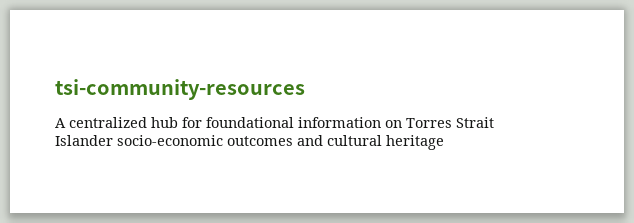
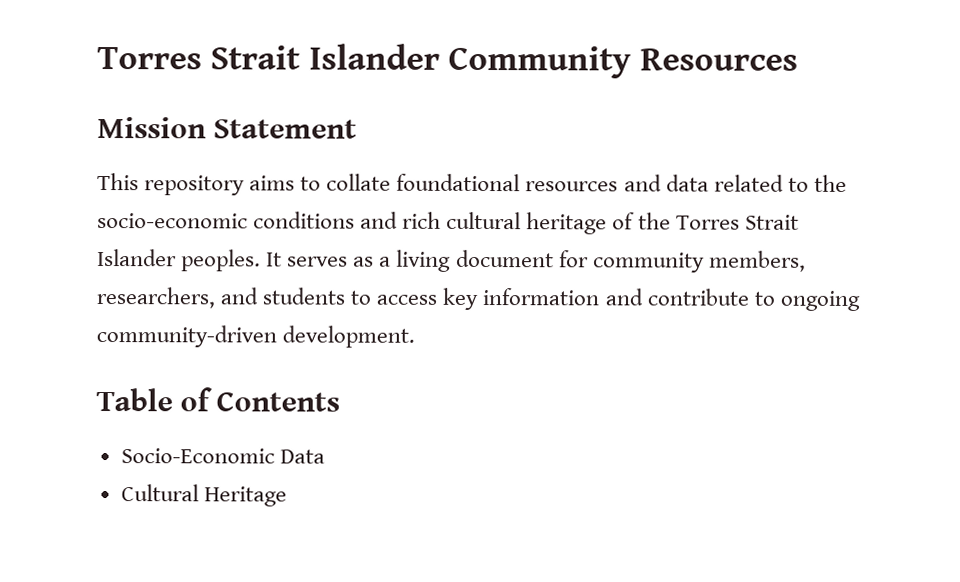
[55,79,305,100] [55,117,494,128] [55,135,444,150] tsi-community-resources // A centralized hub for foundational information on Torres Strait Islander socio-economic outcomes and cultural heritage -> [97,43,798,79] [97,116,358,139] [97,172,847,196] [97,211,799,235] [97,248,806,273] [96,286,861,311] [96,324,416,348] [96,387,341,412] [120,448,325,464] [120,484,287,507] Torres Strait Islander Community Resources // Mission Statement // This repository aims to collate foundational resources and data related to the socio-economic conditions and rich cultural heritage of the Torres Strait Islander peoples. It serves as a living document for community members, researchers, and students to access key information and contribute to ongoing community-driven development. // Table of Contents // Socio-Economic Data // Cultural Heritage

